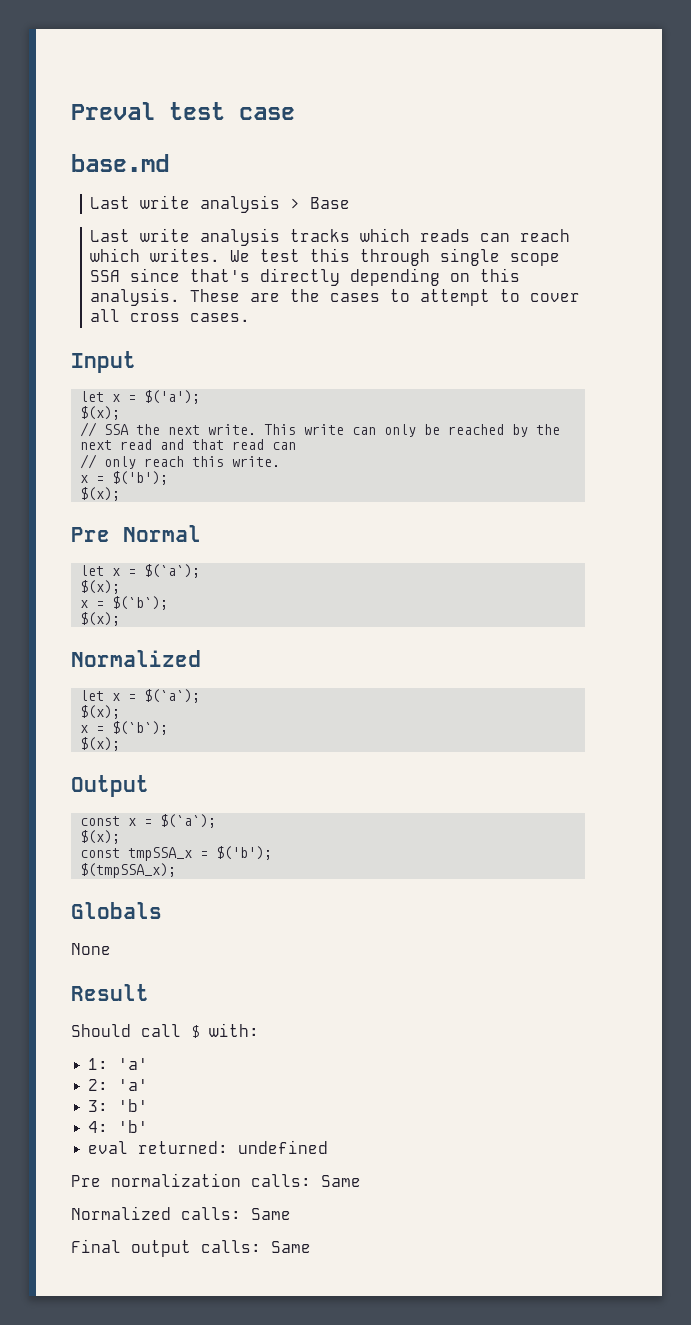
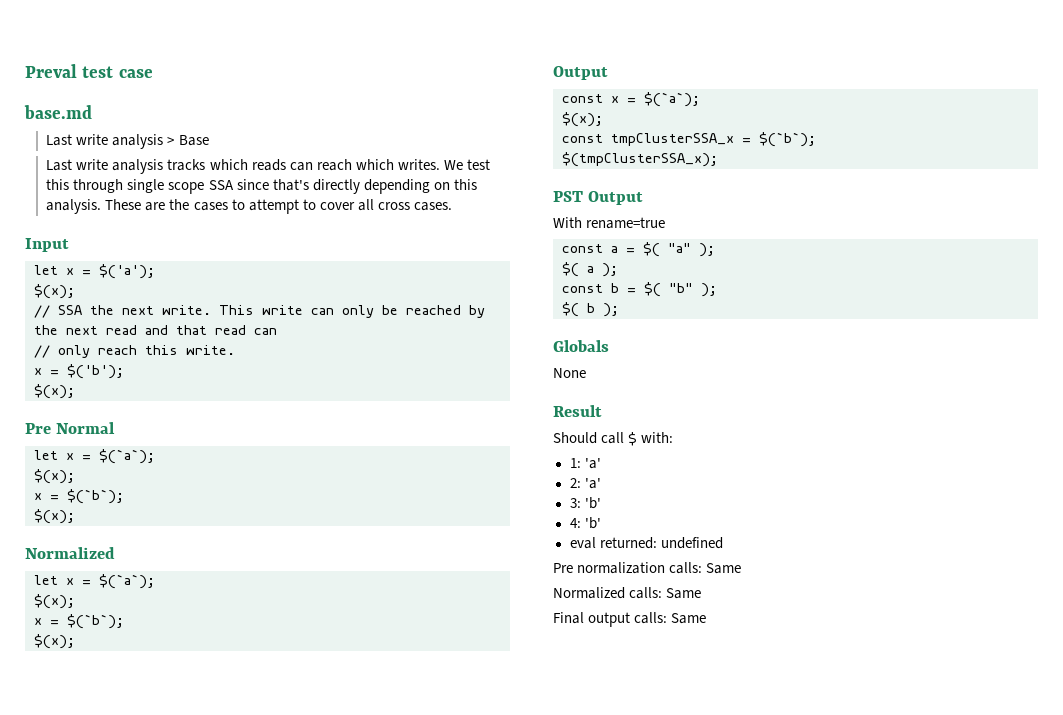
[128,846,273,861] [80,863,177,878] tmpSSA_x = $('b'); // $(tmpSSA_x); -> [611,132,816,147] [562,152,718,167] [553,191,644,205] [553,217,666,229] [562,242,715,257] [562,262,618,277] [562,282,717,297] [562,302,619,317] tmpClusterSSA_x = $(`b`); // $(tmpClusterSSA_x); // PST Output // With rename=true // const a = $( "a" ); // $( a ); // const b = $( "b" ); // $( b );

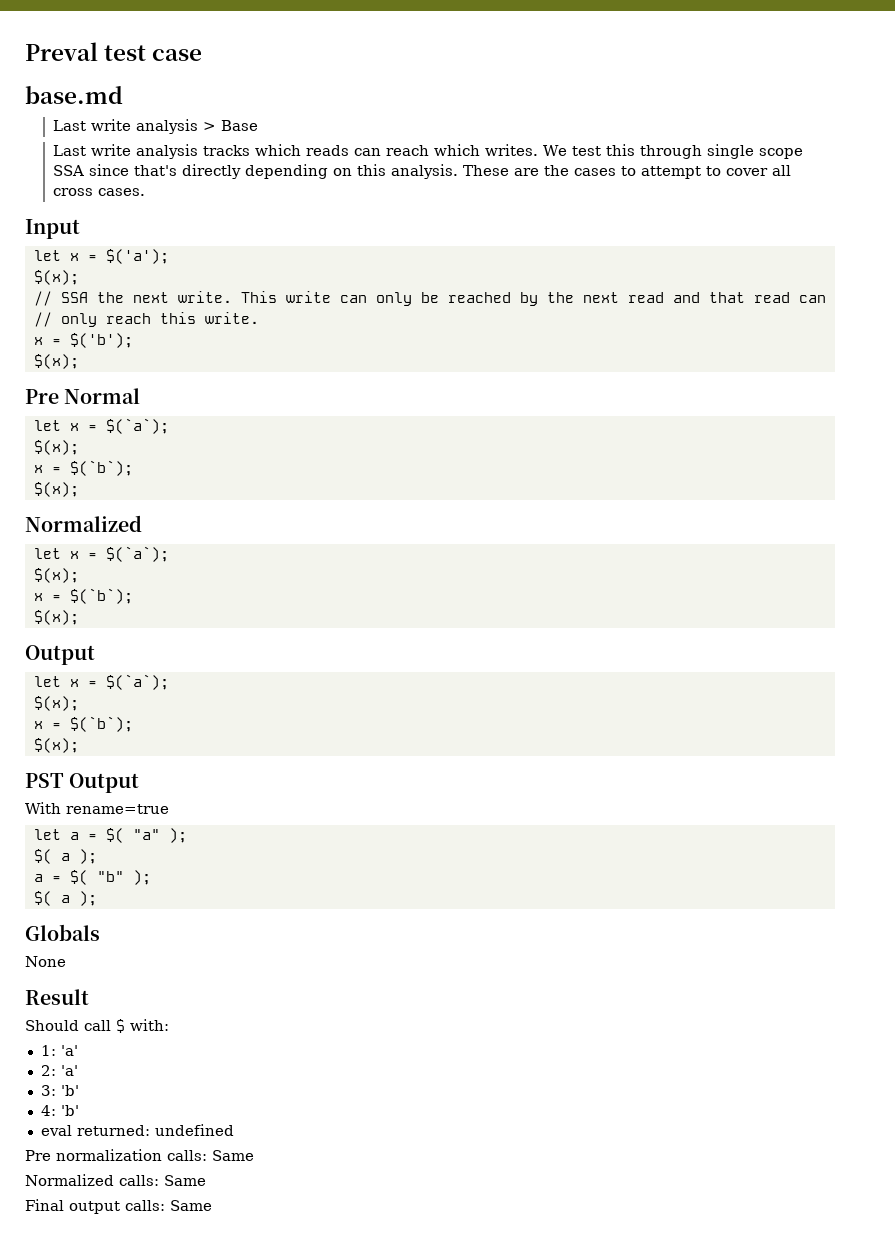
[562,92,700,107] [562,112,603,127] [562,132,816,147] [562,152,718,167] const x = $(`a`); // $(x); // const tmpClusterSSA_x = $(`b`); // $(tmpClusterSSA_x); -> [33,674,169,690] [33,696,79,711] [33,716,133,732] [33,738,79,753] let x = $(`a`); // $(x); // x = $(`b`); // $(x);
[562,244,603,253] const -> [33,829,61,840] let
[562,283,619,293] const b -> [33,874,43,882] a
[587,303,595,313] b -> [60,895,70,903] a

